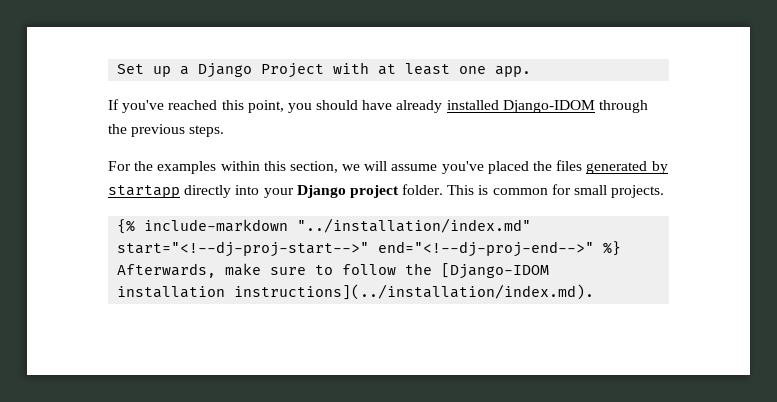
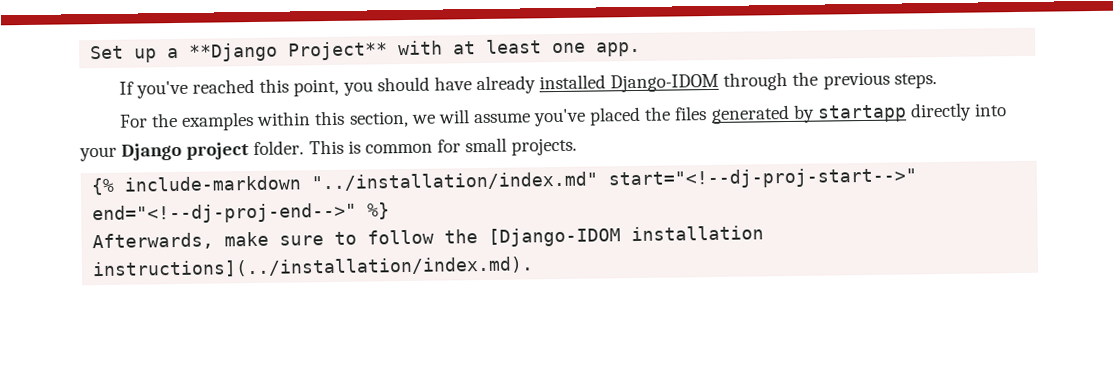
[198,63,325,78] Django Project -> [189,41,389,62] **Django Project**

